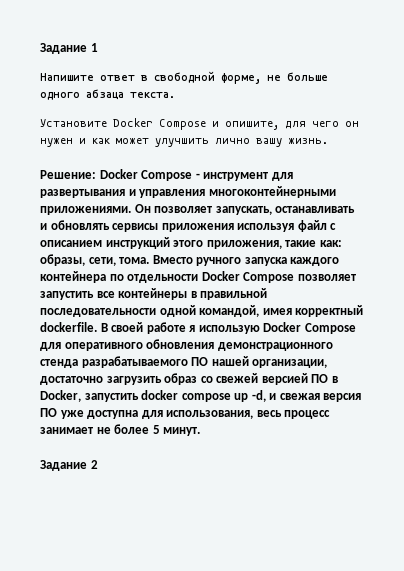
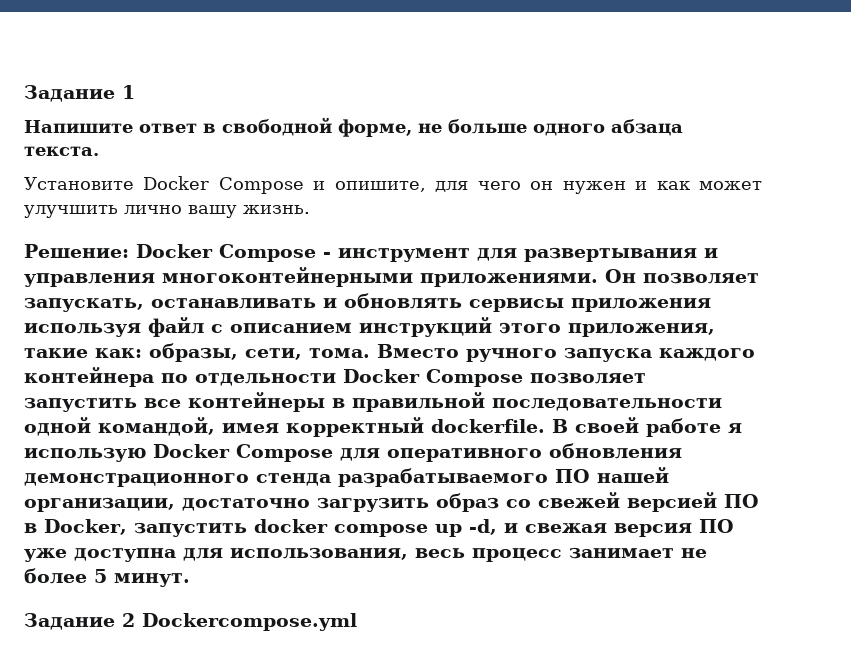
(98, 464) none -> [142,613,357,631] Dockercompose.yml

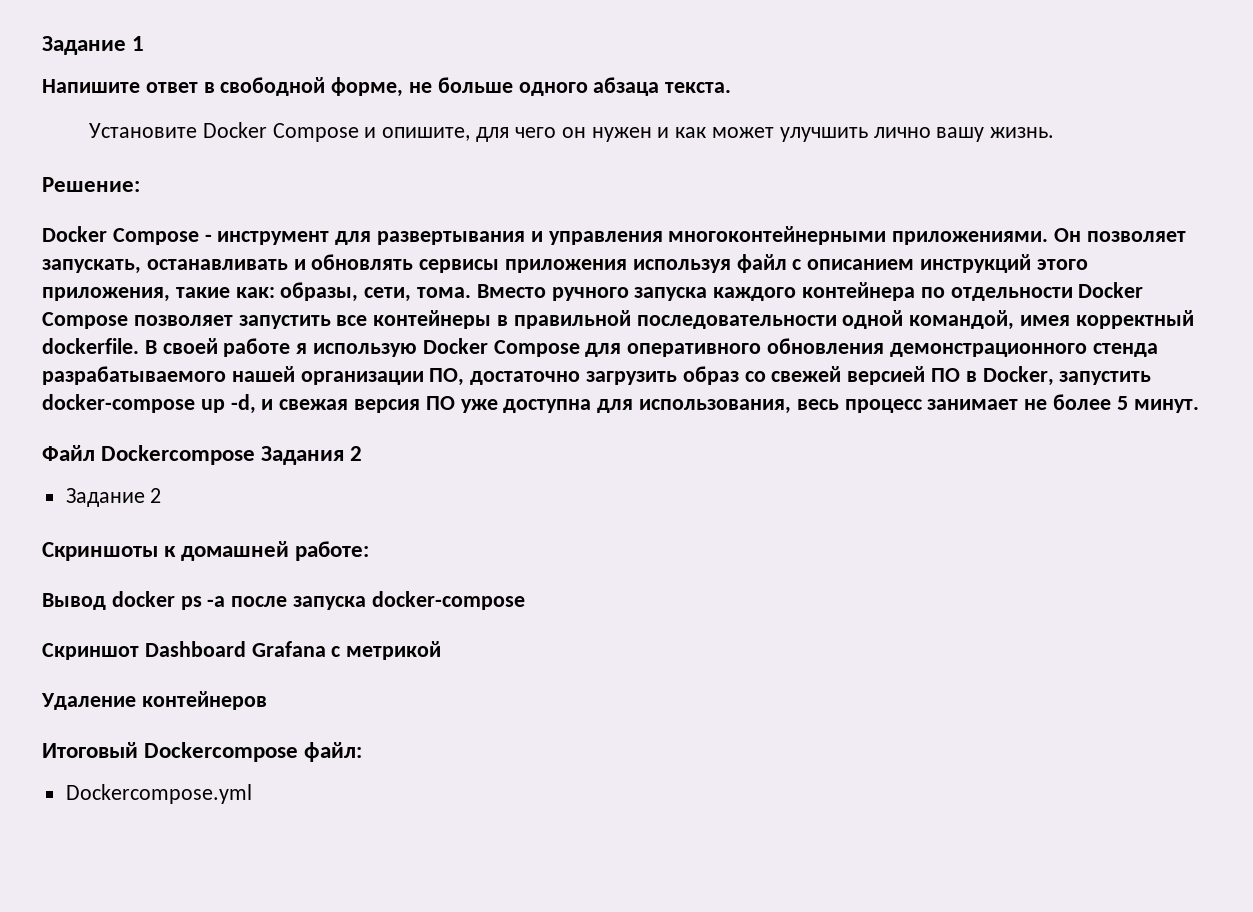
(129, 251) none -> (140, 184) //
[555,467,669,483] [24,497,175,512] ПО нашей организации, -> [231,366,465,386] нашей организации ПО,
[253,519,428,537] docker compose -> [42,394,195,413] docker-compose
[24,613,135,630] Задание 2 -> [42,445,363,465] [65,488,162,507] [42,541,370,561] [42,591,525,610] [42,641,442,660] [41,691,267,710] [42,742,363,762] Файл Dockercompose Задания 2 // Задание 2 // Скриншоты к домашней работе: // Вывод docker ps -a после запуска docker-compose // Скриншот Dashboard Grafana с метрикой // Удаление контейнеров // Итоговый Dockercompose файл: //

